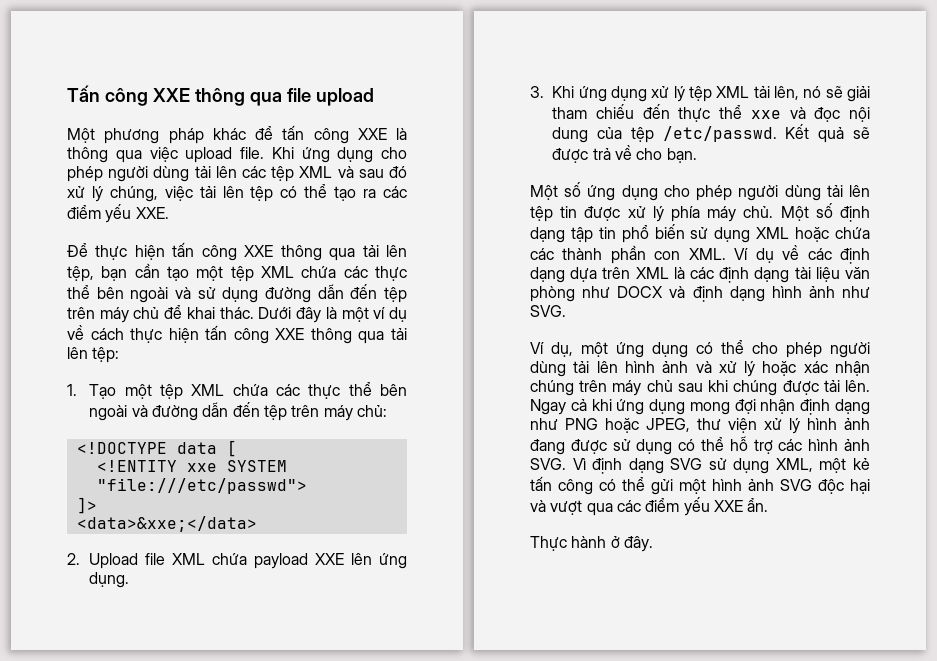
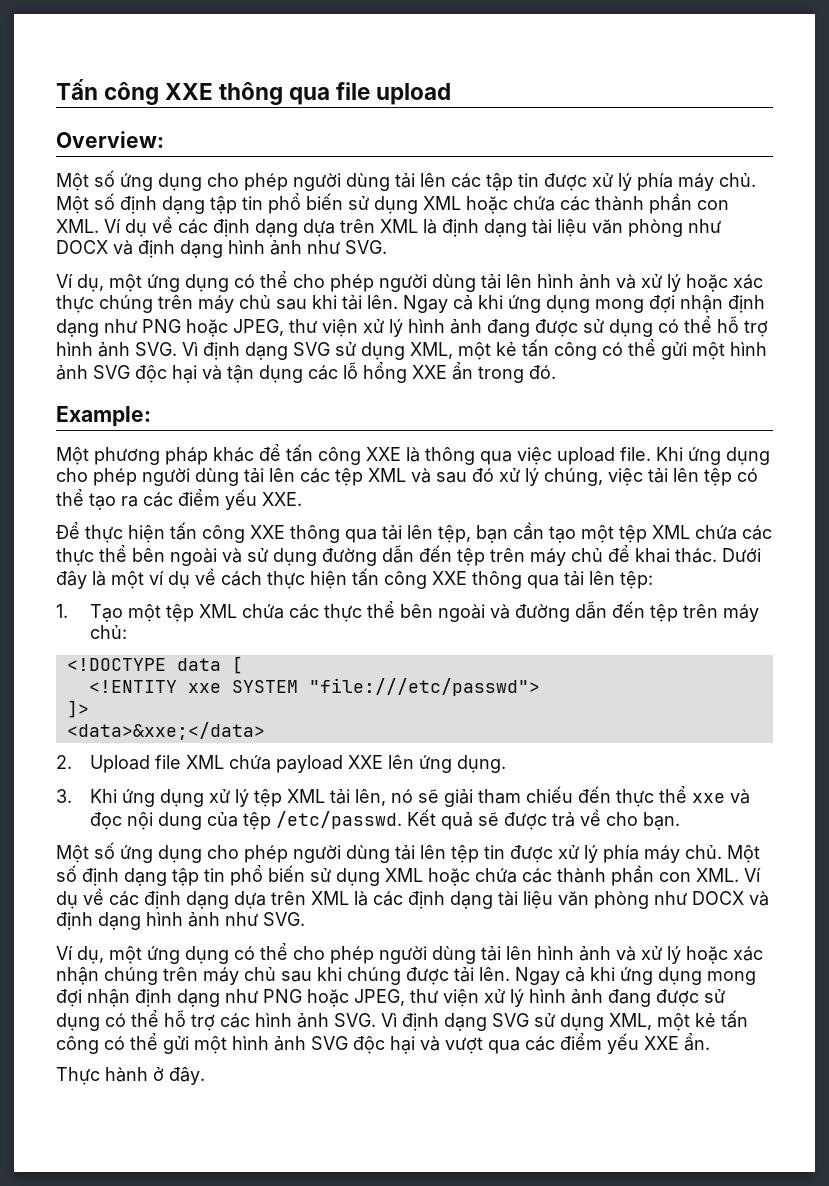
(374, 97) none -> [56,131,164,148] [56,170,756,191] [56,193,729,214] [56,216,721,237] [56,240,387,258] [56,271,763,292] [56,295,765,313] [56,316,768,337] [56,339,767,360] [56,362,556,383] [56,406,151,427] // Overview: // Một số ứng dụng cho phép người dùng tải lên các tập tin được xử lý phía máy chủ. Một số định dạng tập tin phổ biến sử dụng XML hoặc chứa các thành phần con XML. Ví dụ về các định dạng dựa trên XML là định dạng tài liệu văn phòng như DOCX và định dạng hình ảnh như SVG. // Ví dụ, một ứng dụng có thể cho phép người dùng tải lên hình ảnh và xử lý hoặc xác thực chúng trên máy chủ sau khi tải lên. Ngay cả khi ứng dụng mong đợi nhận định dạng như PNG hoặc JPEG, thư viện xử lý hình ảnh đang được sử dụng có thể hỗ trợ hình ảnh SVG. Vì định dạng SVG sử dụng XML, một kẻ tấn công có thể gửi một hình ảnh SVG độc hại và tận dụng các lỗ hổng XXE ẩn trong đó. // Example:

